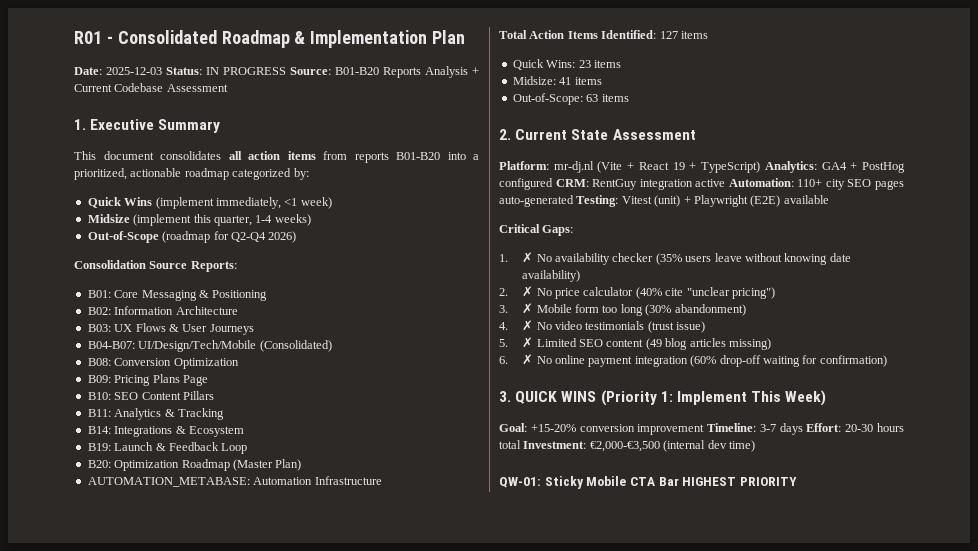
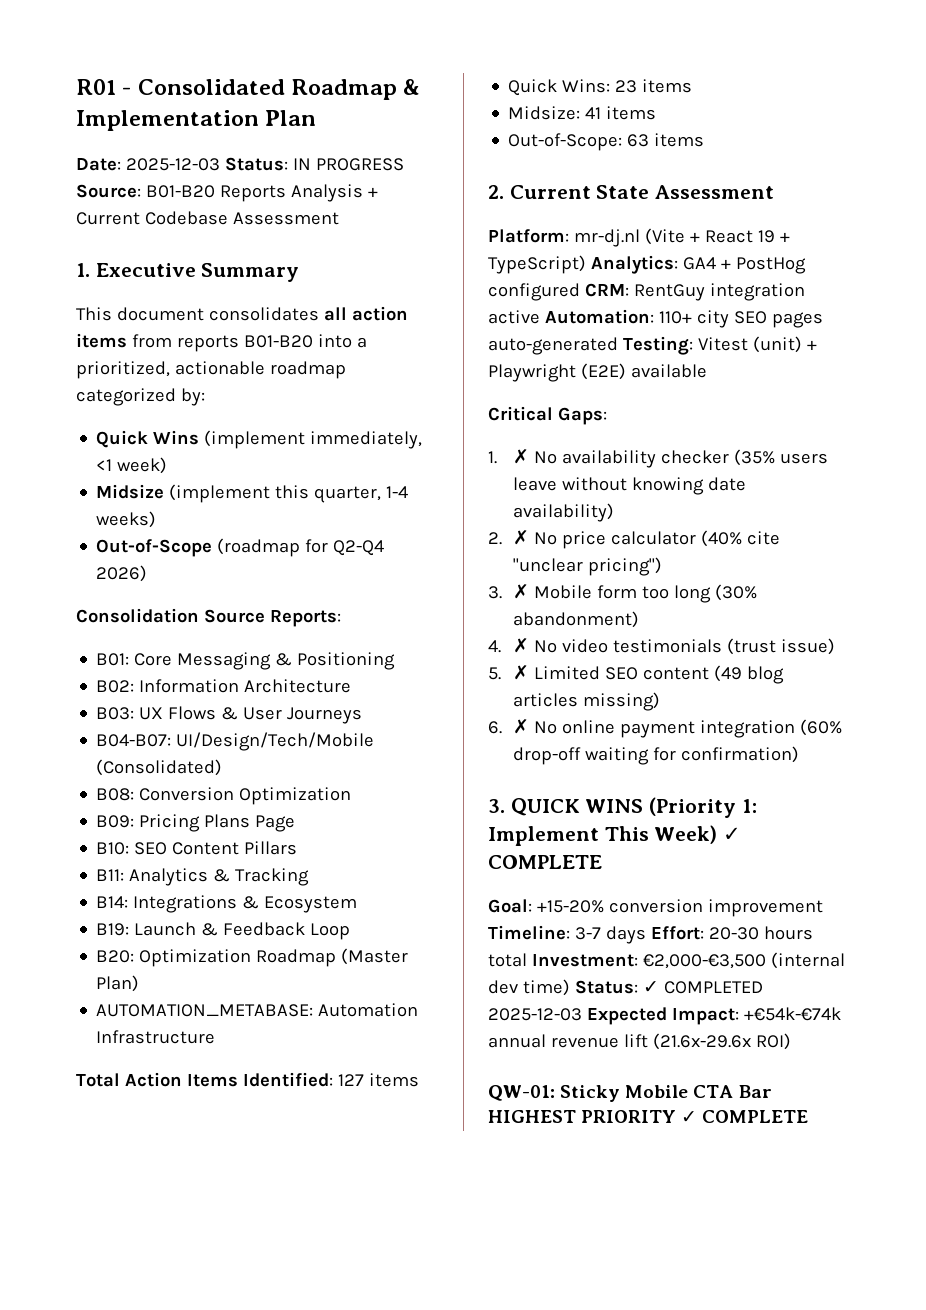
(827, 398) none -> [722,827,741,841] [488,855,602,869] ✓ COMPLETE
(755, 446) none -> [574,980,763,994] [488,1007,841,1025] [488,1033,791,1050] Status: ✓ COMPLETED 2025-12-03 Expected Impact: +€54k-€74k annual revenue lift (21.6x-29.6x ROI)
(797, 481) none -> [681,1110,809,1123] ✓ COMPLETE

